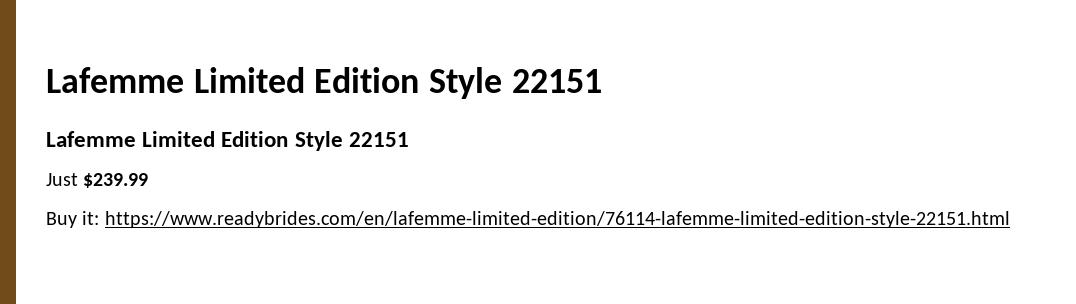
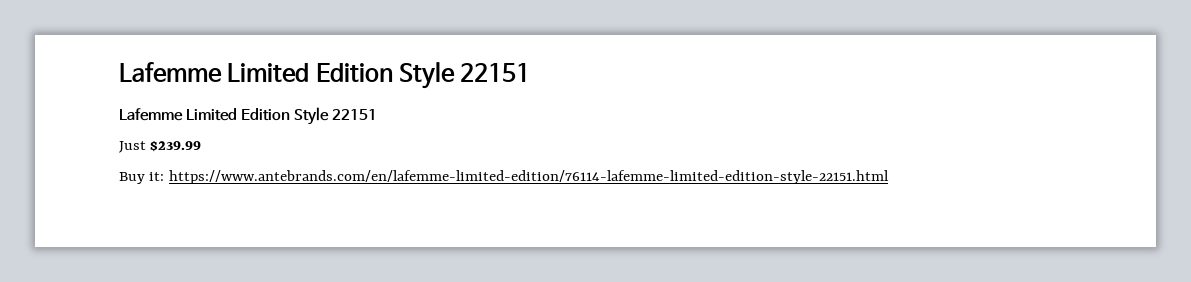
[104,211,1010,228] https://www.readybrides.com/en/lafemme-limited-edition/76114-lafemme-limited-edition-style-22151.html -> [168,170,889,184] https://www.antebrands.com/en/lafemme-limited-edition/76114-lafemme-limited-edition-style-22151.html

